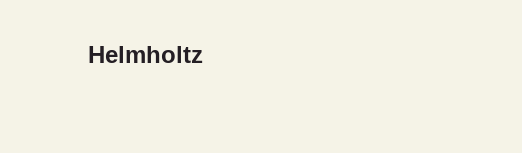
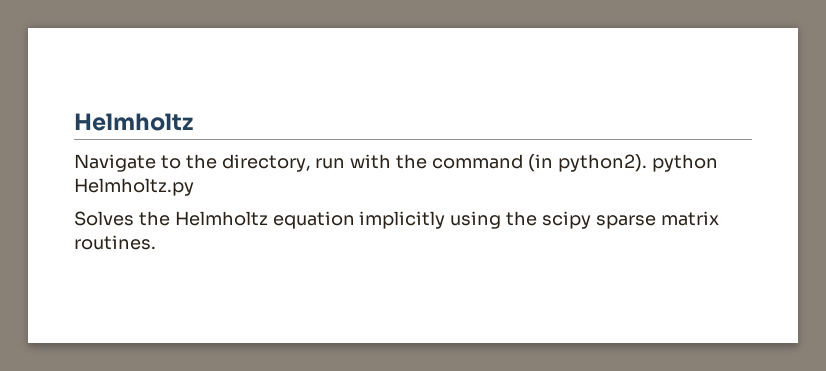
[88,46,203,63] Helmholtz -> [74,113,193,131] [74,154,718,172] [74,178,194,196] [74,211,719,229] [74,235,156,250] Helmholtz // Navigate to the directory, run with the command (in python2). python Helmholtz.py // Solves the Helmholtz equation implicitly using the scipy sparse matrix routines.

